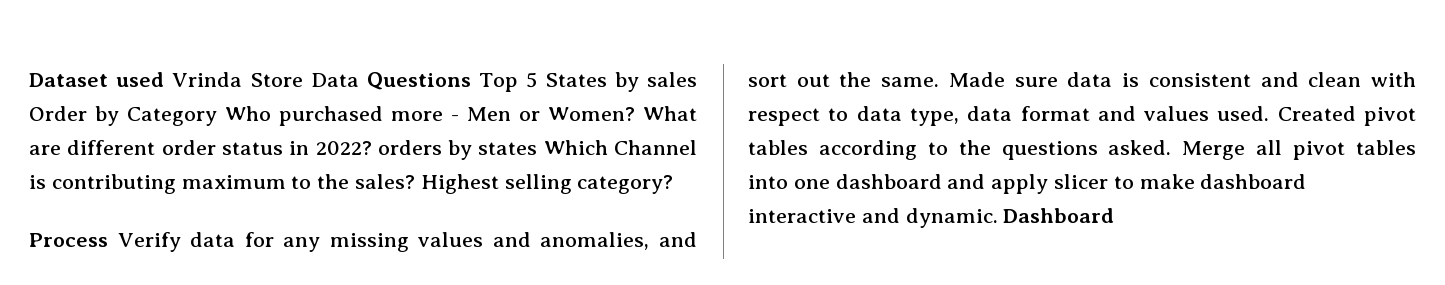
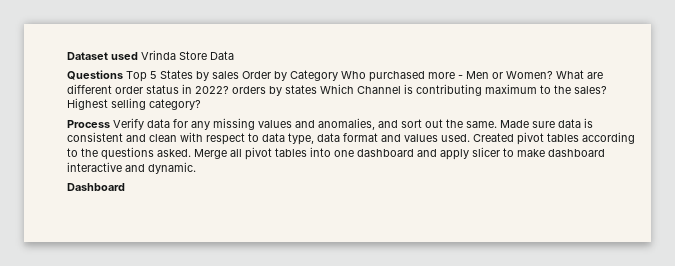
(359, 80) none -> (234, 55) //
(998, 218) none -> (196, 168) //

